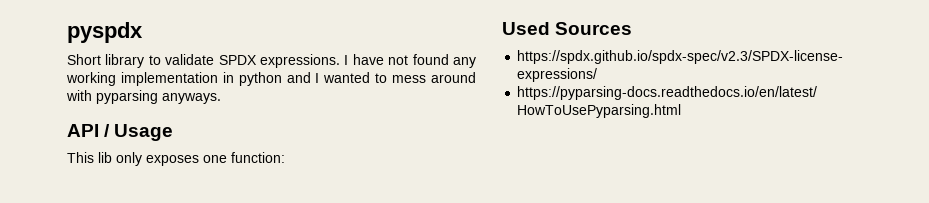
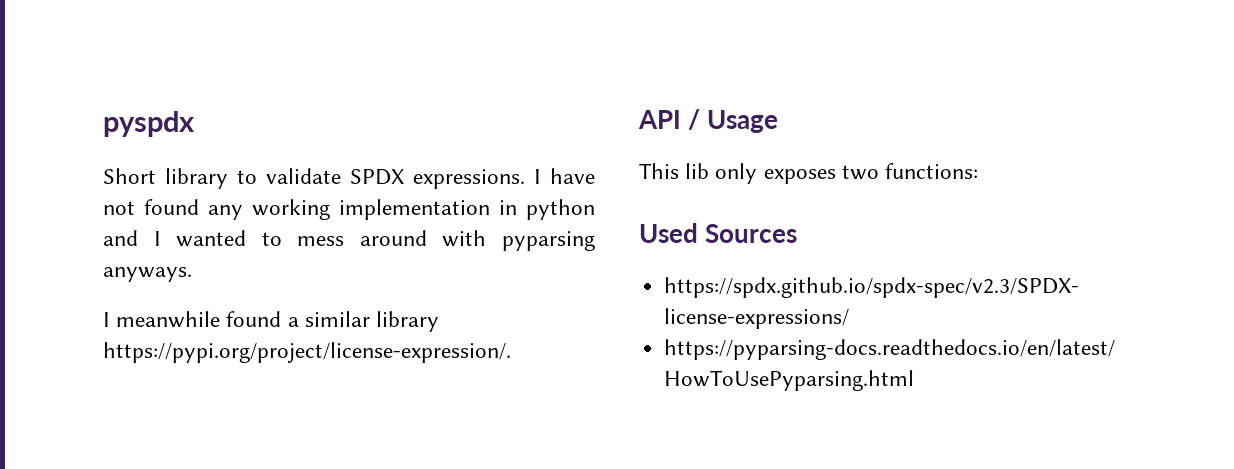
(221, 98) none -> [103,311,440,332] [103,342,511,363] // I meanwhile found a similar library https://pypi.org/project/license-expression/.
[203,152,285,163] one function: -> [841,163,979,180] two functions:

